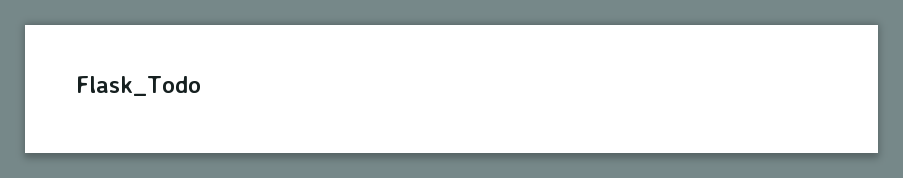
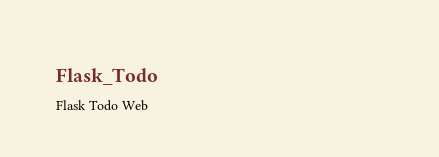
(201, 86) none -> [56,100,148,111] // Flask Todo Web

